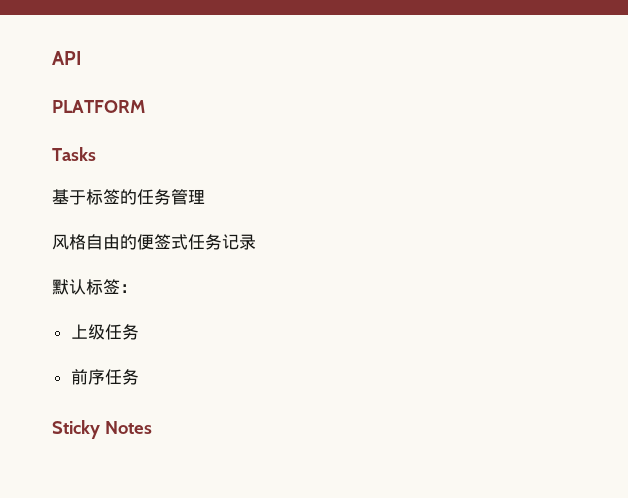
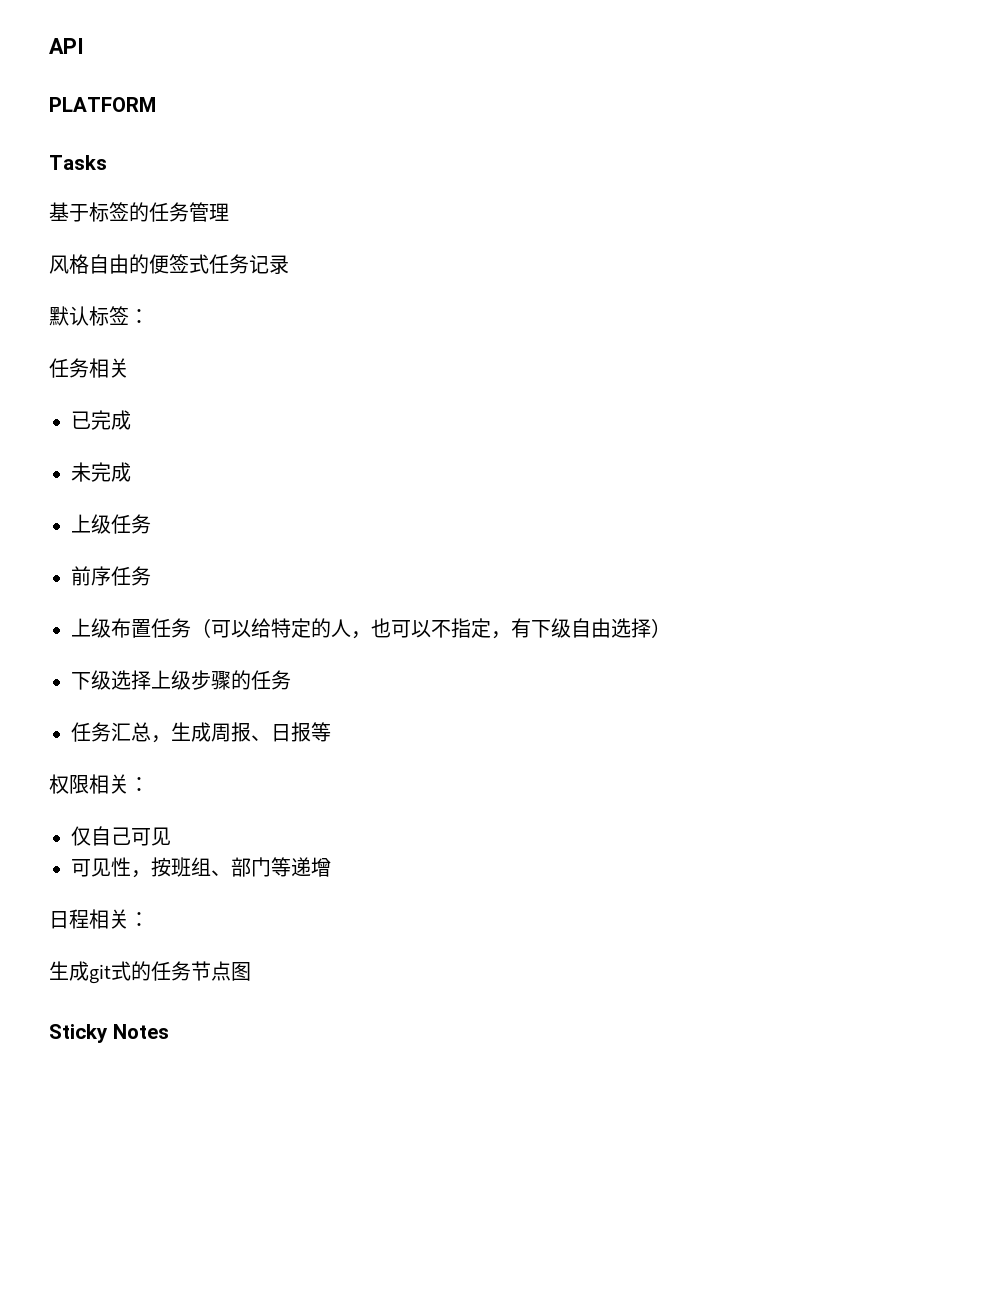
(137, 288) none -> [49,358,129,378] [71,410,131,430] [71,462,131,482] // 任务相关 // 已完成 // 未完成
(139, 377) none -> [71,618,671,639] [71,670,291,690] [71,722,331,743] [49,774,149,794] [71,826,171,846] [71,857,331,878] [49,909,149,929] [49,961,251,984] // 上级布置任务（可以给特定的人，也可以不指定，有下级自由选择） // 下级选择上级步骤的任务 // 任务汇总，生成周报、日报等 // 权限相关： // 仅自己可见 // 可见性，按班组、部门等递增 // 日程相关： // 生成git式的任务节点图

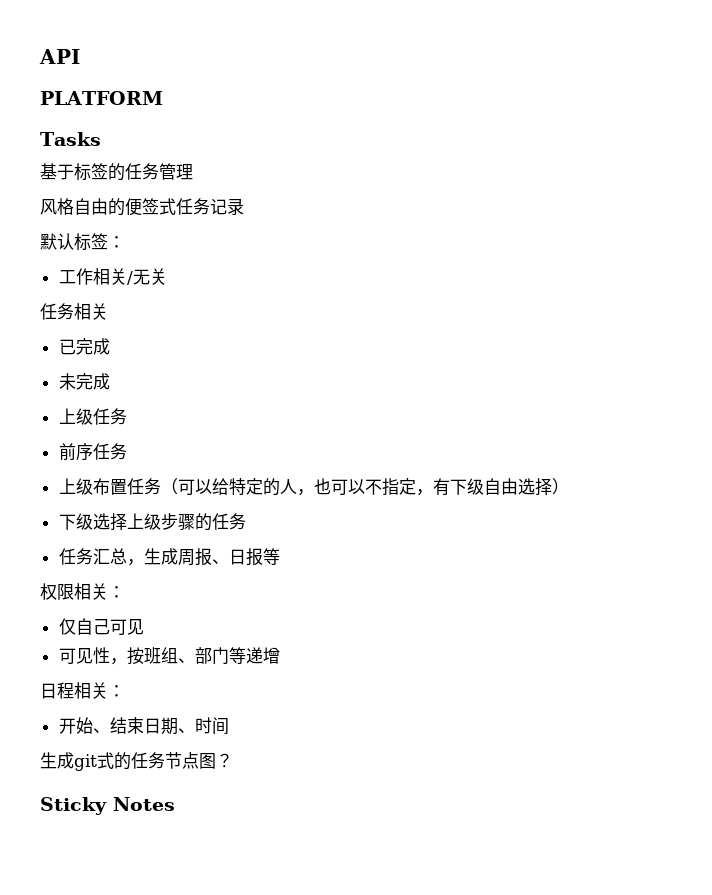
(149, 316) none -> [58,268,167,285] // 工作相关/无关
(149, 919) none -> [58,717,229,735] // 开始、结束日期、时间
(251, 971) none -> [216,753,233,768] ？

